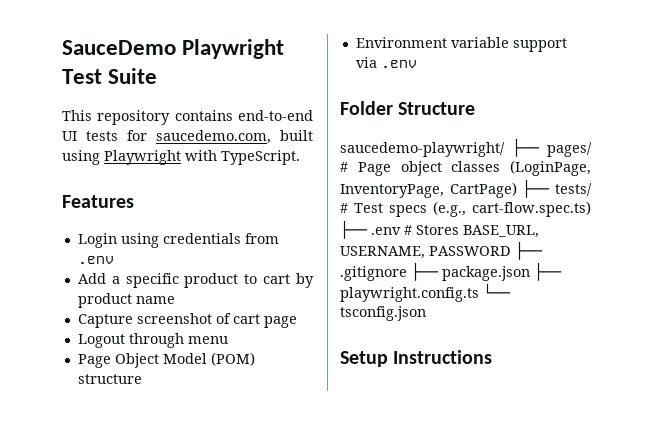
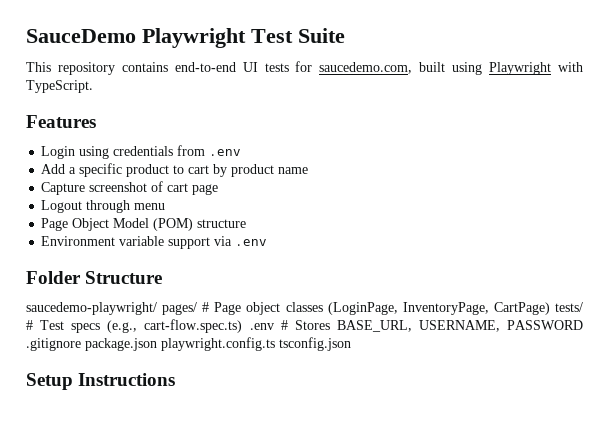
[512,138,540,157] ├── -> (157, 308) none
[522,179,551,198] ├── -> (550, 308) none
[340,220,368,239] ├── -> (243, 326) none
[515,241,543,260] [340,262,562,281] [340,283,511,302] ├── .gitignore ├── package.json ├── playwright.config.ts └── -> [26,337,275,351] .gitignore package.json playwright.config.ts

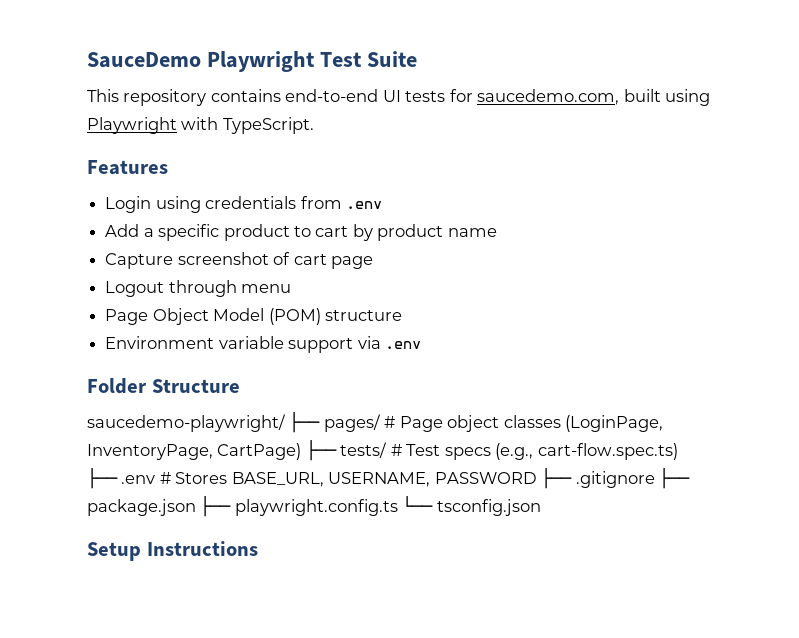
(157, 308) none -> [289,412,321,433] ├──
(550, 308) none -> [305,440,337,461] ├──
(243, 326) none -> [87,468,118,489] ├──
[26,337,275,351] .gitignore package.json playwright.config.ts -> [541,468,691,489] [87,496,434,517] ├── .gitignore ├── package.json ├── playwright.config.ts └──

